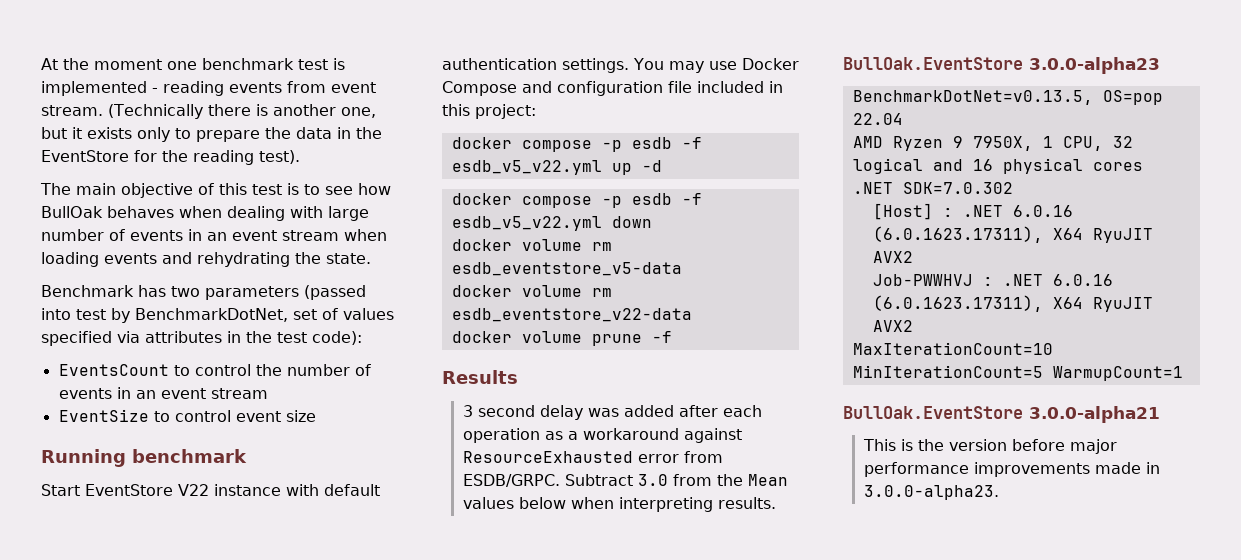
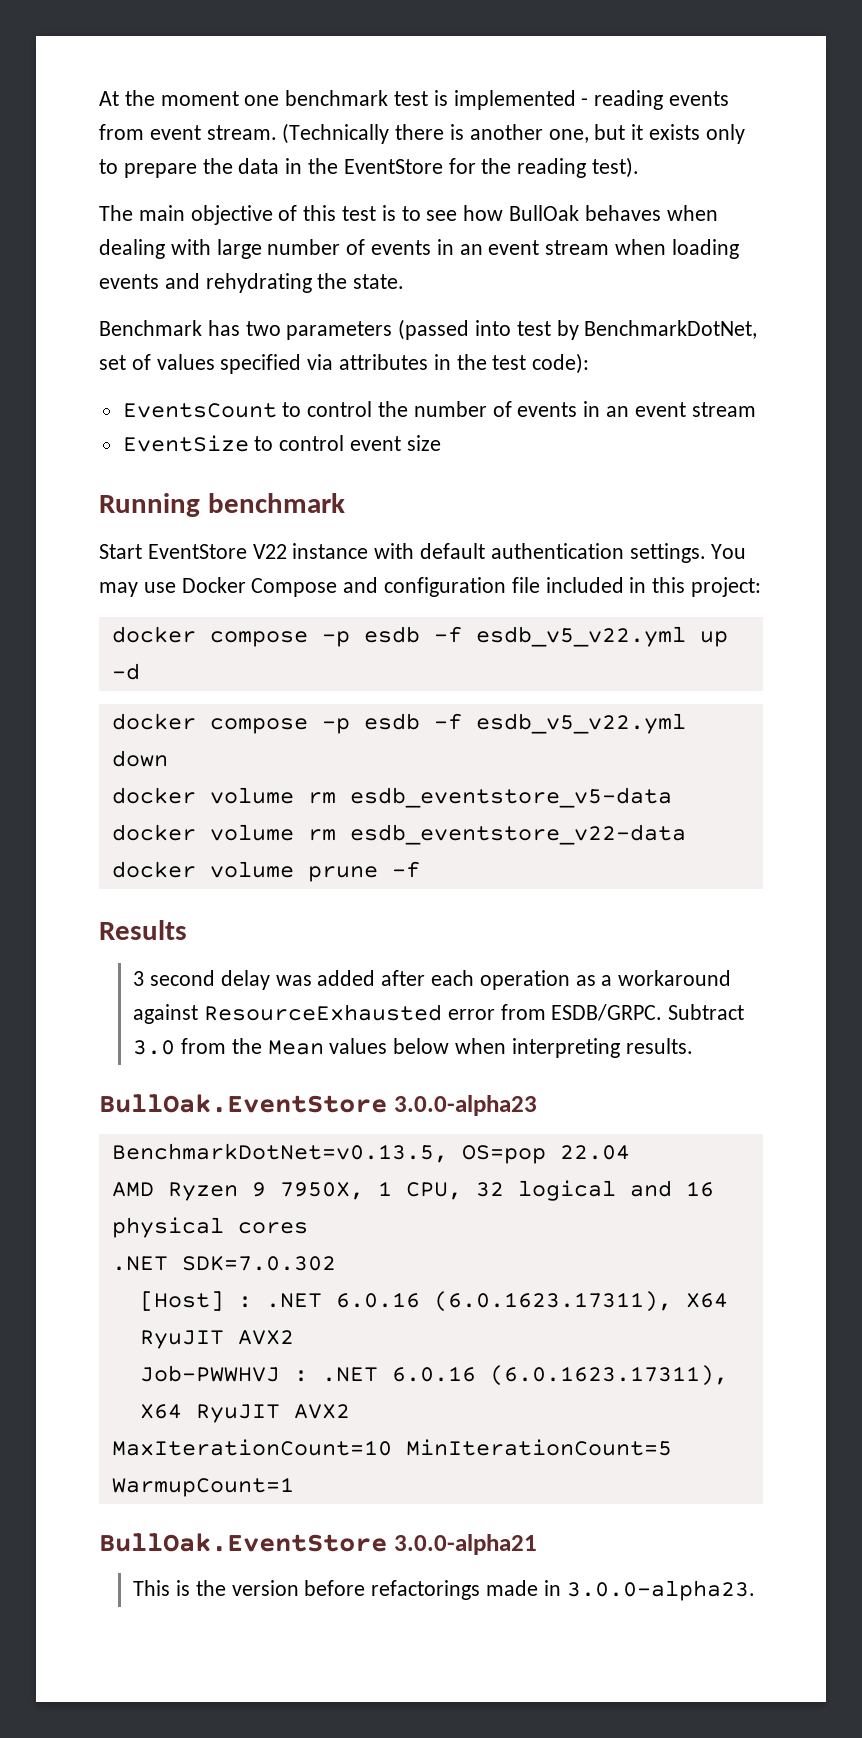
[1069,439,1117,454] [863,462,1090,477] major performance improvements -> [371,1580,481,1600] refactorings

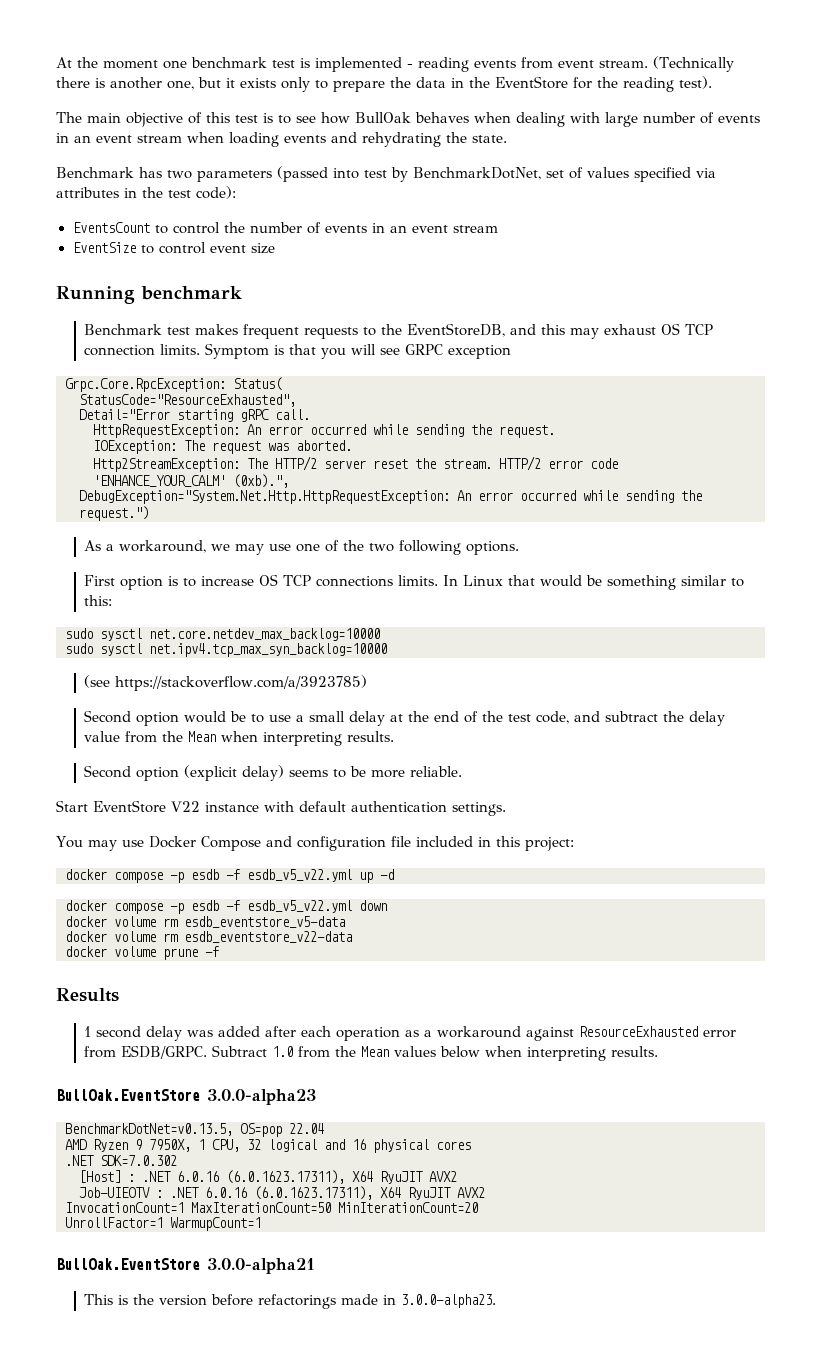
(345, 503) none -> [84,323,714,339] [84,343,512,359] [65,377,282,392] [79,394,296,407] [79,409,310,422] [93,424,555,438] [93,440,352,454] [93,456,618,472] [93,474,289,488] [79,490,702,504] [79,506,149,521] [84,540,520,555] [84,574,745,590] [84,595,113,606] [65,628,380,641] [65,643,387,657] [84,675,368,691] [84,710,726,726] [84,731,395,746] [84,765,463,781] // Benchmark test makes frequent requests to the EventStoreDB, and this may exhaust OS TCP connection limits. Symptom is that you will see GRPC exception // Grpc.Core.RpcException: Status( // StatusCode="ResourceExhausted", // Detail="Error starting gRPC call. // HttpRequestException: An error occurred while sending the request. // IOException: The request was aborted. // Http2StreamException: The HTTP/2 server reset the stream. HTTP/2 error code 'ENHANCE_YOUR_CALM' (0xb).", // DebugException="System.Net.Http.HttpRequestException: An error occurred while sending the request.") // As a workaround, we may use one of the two following options. // First option is to increase OS TCP connections limits. In Linux that would be something similar to this: // sudo sysctl net.core.netdev_max_backlog=10000 // sudo sysctl net.ipv4.tcp_max_syn_backlog=10000 // (see https://stackoverflow.com/a/3923785) // Second option would be to use a small delay at the end of the test code, and subtract the delay value from the Mean when interpreting results. // Second option (explicit delay) seems to be more reliable.
(706, 553) none -> (506, 809) //
[133,971,145,986] 3 -> [84,1026,92,1037] 1
[133,1040,176,1055] 3.0 -> [272,1046,294,1057] 1.0
[139,1365,728,1386] [139,1404,350,1423] [111,1439,672,1456] Job-PWWHVJ : .NET 6.0.16 (6.0.1623.17311), X64 RyuJIT AVX2 // MaxIterationCount=10 MinIterationCount=5 -> [79,1186,485,1200] [65,1202,478,1213] [65,1217,163,1228] Job-UIEOTV : .NET 6.0.16 (6.0.1623.17311), X64 RyuJIT AVX2 // InvocationCount=1 MaxIterationCount=50 MinIterationCount=20 // UnrollFactor=1

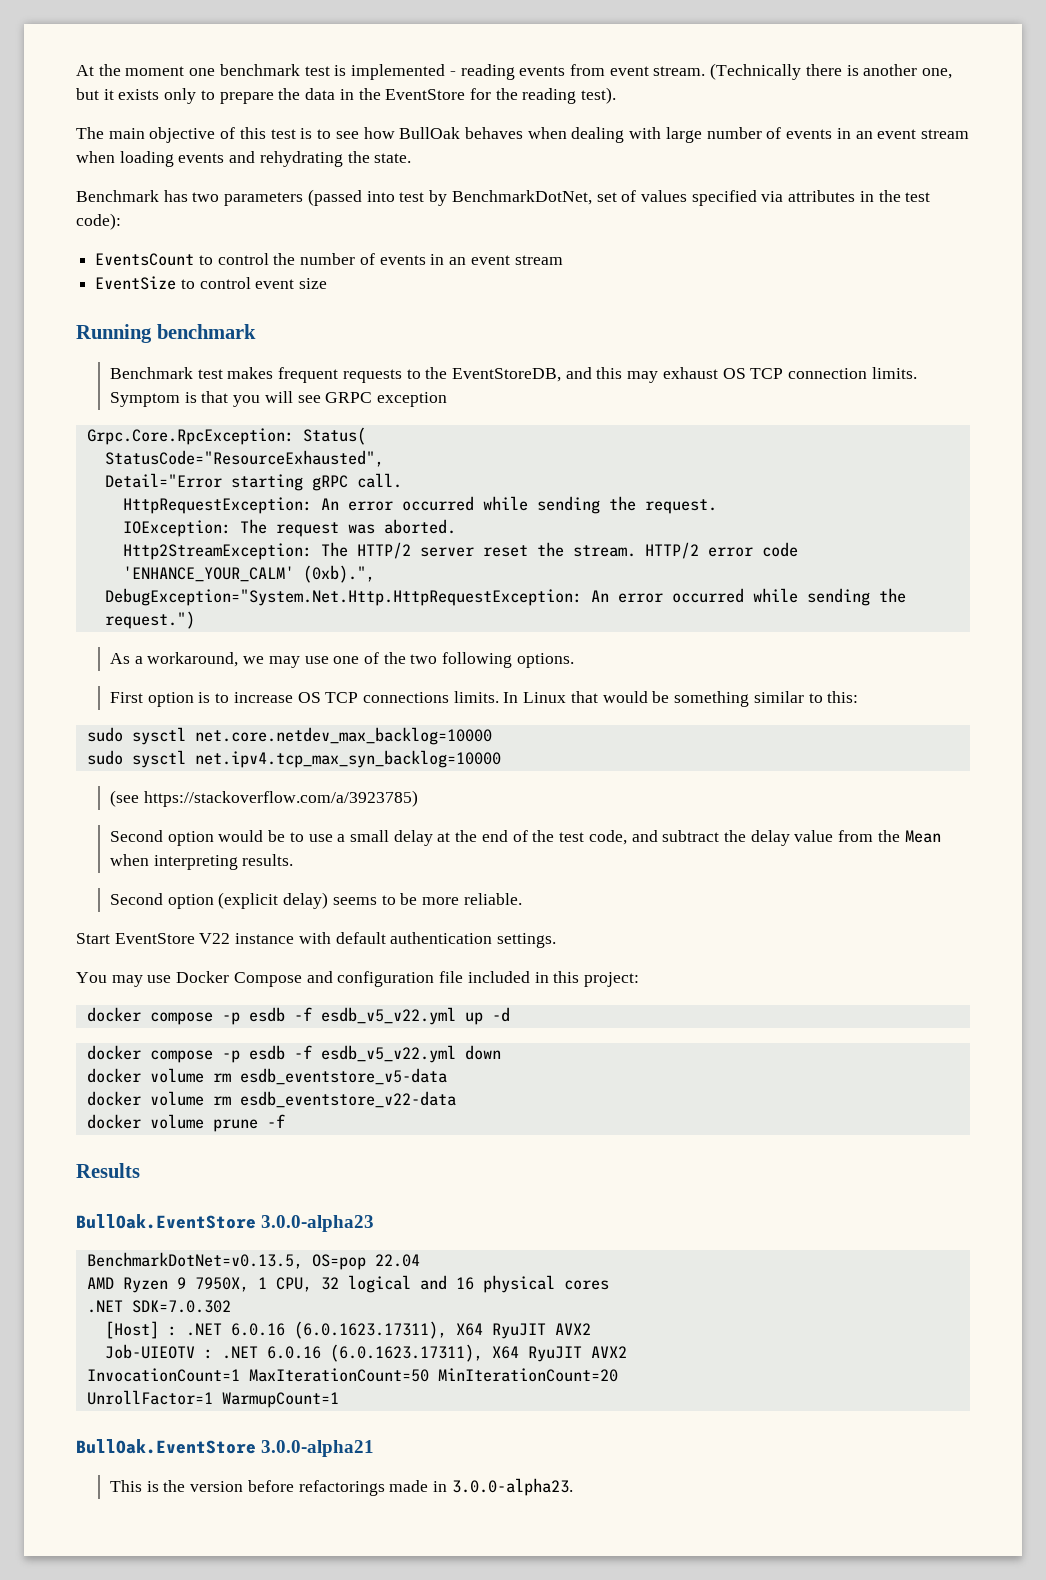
[84,1026,737,1041] [84,1045,659,1061] // 1 second delay was added after each operation as a workaround against ResourceExhausted error from ESDB/GRPC. Subtract 1.0 from the Mean values below when interpreting results. -> (140, 1170) none

